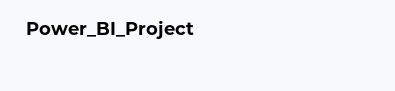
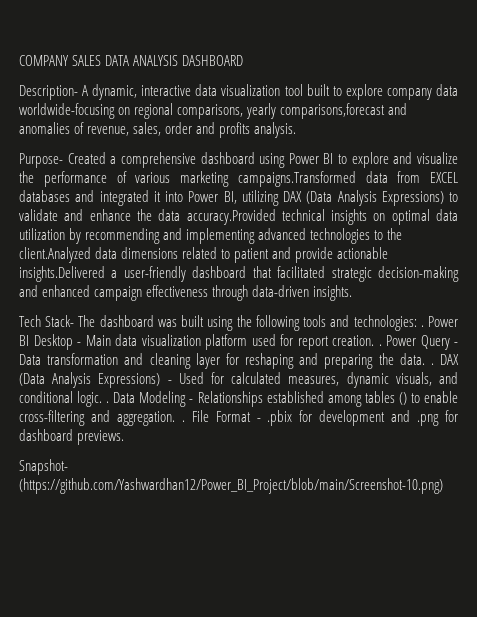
[26,20,194,39] Power_BI_Project -> [19,55,244,66] [19,84,458,100] [19,103,408,119] [19,122,297,138] [19,152,458,168] [19,171,458,187] [19,190,458,206] [19,209,459,225] [19,228,403,244] [19,247,389,263] [19,266,460,282] [19,285,353,301] [19,315,458,331] [19,334,458,350] [19,353,460,369] [19,372,458,388] [19,391,458,407] [19,410,459,426] [19,429,125,445] [19,459,68,475] [19,478,443,494] COMPANY SALES DATA ANALYSIS DASHBOARD // Description- A dynamic, interactive data visualization tool built to explore company data worldwide-focusing on regional comparisons, yearly comparisons,forecast and anomalies of revenue, sales, order and profits analysis. // Purpose- Created a comprehensive dashboard using Power BI to explore and visualize the performance of various marketing campaigns.Transformed data from EXCEL databases and integrated it into Power BI, utilizing DAX (Data Analysis Expressions) to validate and enhance the data accuracy.Provided technical insights on optimal data utilization by recommending and implementing advanced technologies to the client.Analyzed data dimensions related to patient and provide actionable insights.Delivered a user-friendly dashboard that facilitated strategic decision-making and enhanced campaign effectiveness through data-driven insights. // Tech Stack- The dashboard was built using the following tools and technologies: . Power BI Desktop - Main data visualization platform used for report creation. . Power Query - Data transformation and cleaning layer for reshaping and preparing the data. . DAX (Data Analysis Expressions) - Used for calculated measures, dynamic visuals, and conditional logic. . Data Modeling - Relationships established among tables () to enable cross-filtering and aggregation. . File Format - .pbix for development and .png for dashboard previews. // Snapshot- (https://github.com/Yashwardhan12/Power_BI_Project/blob/main/Screenshot-10.png)

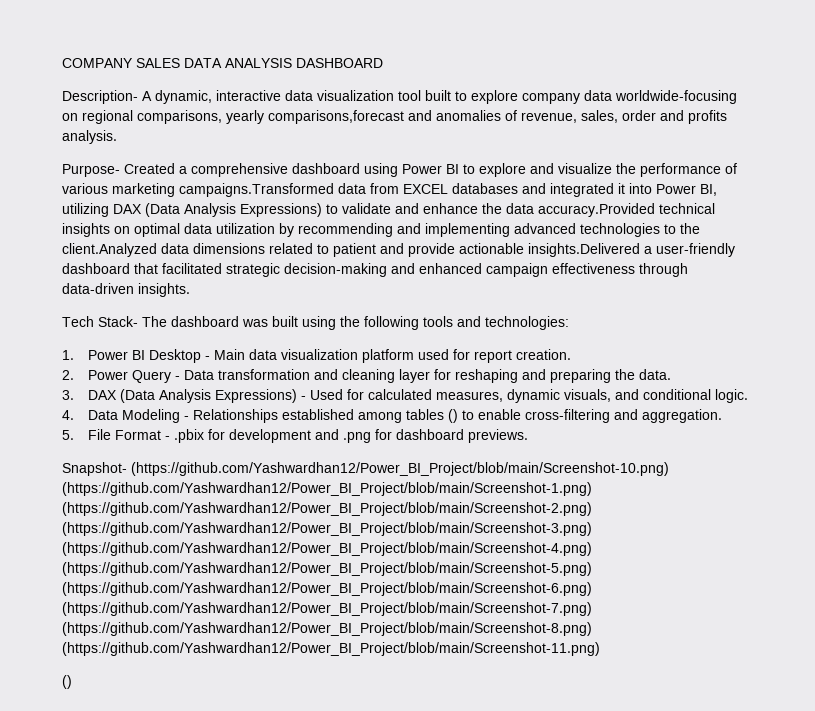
[420,325,424,327] . -> [62,350,74,360] // 1.
[378,344,382,346] . -> [62,370,74,380] // 2.
[430,363,434,365] . -> [62,390,74,400] // 3.
[106,401,110,403] . -> [62,410,74,420] // 4.
[181,420,185,422] . -> [62,430,74,440] // 5.
(443, 486) none -> [62,482,592,496] [62,502,592,516] [62,522,592,536] [62,542,592,556] [62,562,592,576] [62,582,592,596] [62,602,592,616] [62,622,592,636] [62,642,600,656] [62,675,72,689] (https://github.com/Yashwardhan12/Power_BI_Project/blob/main/Screenshot-1.png) (https://github.com/Yashwardhan12/Power_BI_Project/blob/main/Screenshot-2.png) (https://github.com/Yashwardhan12/Power_BI_Project/blob/main/Screenshot-3.png) (https://github.com/Yashwardhan12/Power_BI_Project/blob/main/Screenshot-4.png) (https://github.com/Yashwardhan12/Power_BI_Project/blob/main/Screenshot-5.png) (https://github.com/Yashwardhan12/Power_BI_Project/blob/main/Screenshot-6.png) (https://github.com/Yashwardhan12/Power_BI_Project/blob/main/Screenshot-7.png) (https://github.com/Yashwardhan12/Power_BI_Project/blob/main/Screenshot-8.png) (https://github.com/Yashwardhan12/Power_BI_Project/blob/main/Screenshot-11.png) // ()

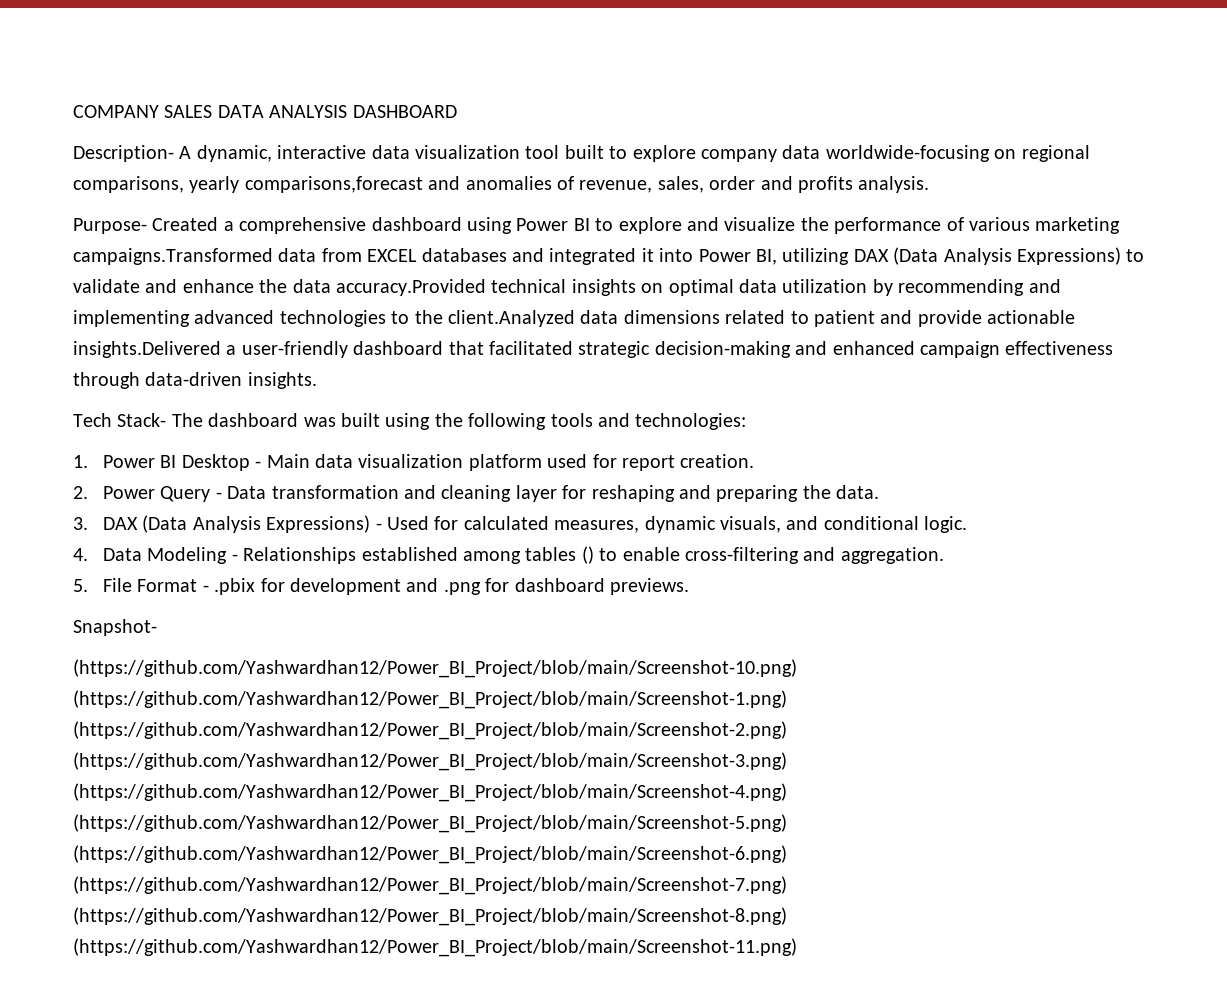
(127, 469) none -> (157, 627) //
[62,675,72,689] // () -> (797, 947) none

